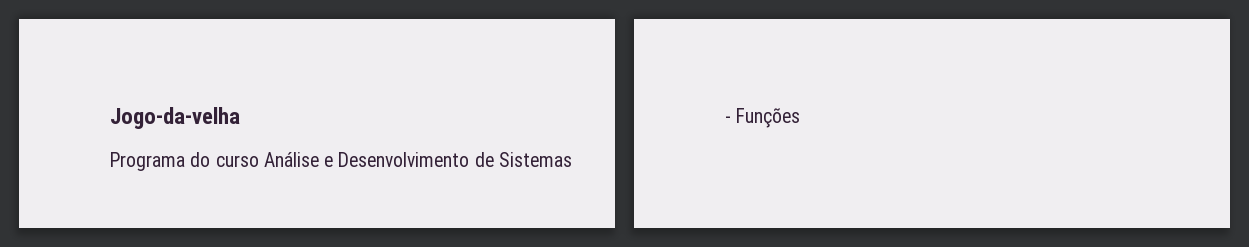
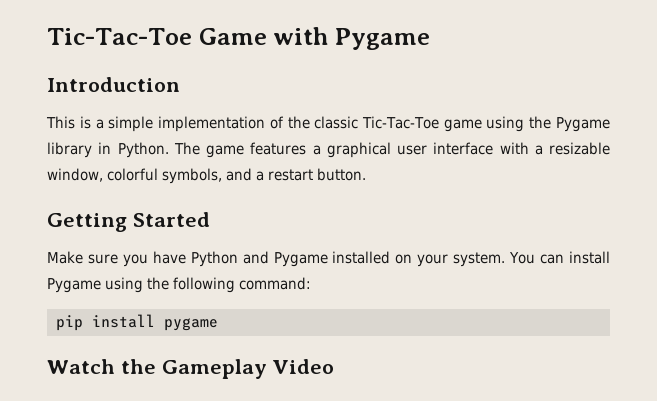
[110,107,240,129] [110,152,572,171] [725,108,801,128] Jogo-da-velha // Programa do curso Análise e Desenvolvimento de Sistemas - Funções -> [47,27,431,50] [47,77,180,92] [46,116,611,132] [47,142,610,158] [47,168,367,184] [47,212,210,232] [47,251,611,267] [47,277,312,293] [56,314,218,331] [47,359,335,379] Tic-Tac-Toe Game with Pygame // Introduction // This is a simple implementation of the classic Tic-Tac-Toe game using the Pygame library in Python. The game features a graphical user interface with a resizable window, colorful symbols, and a restart button. // Getting Started // Make sure you have Python and Pygame installed on your system. You can install Pygame using the following command: // pip install pygame // Watch the Gameplay Video

